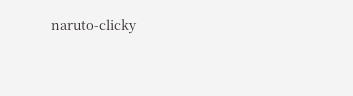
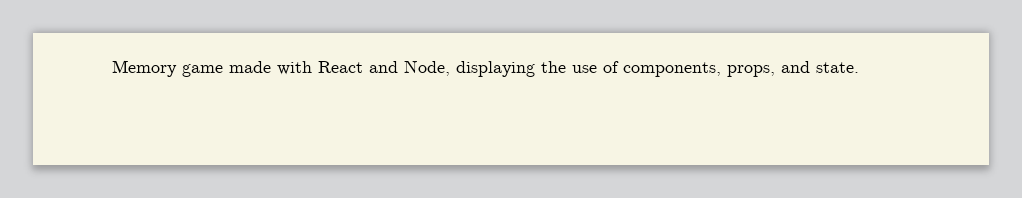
[51,19,137,34] naruto-clicky -> [112,60,859,77] Memory game made with React and Node, displaying the use of components, props, and state.

